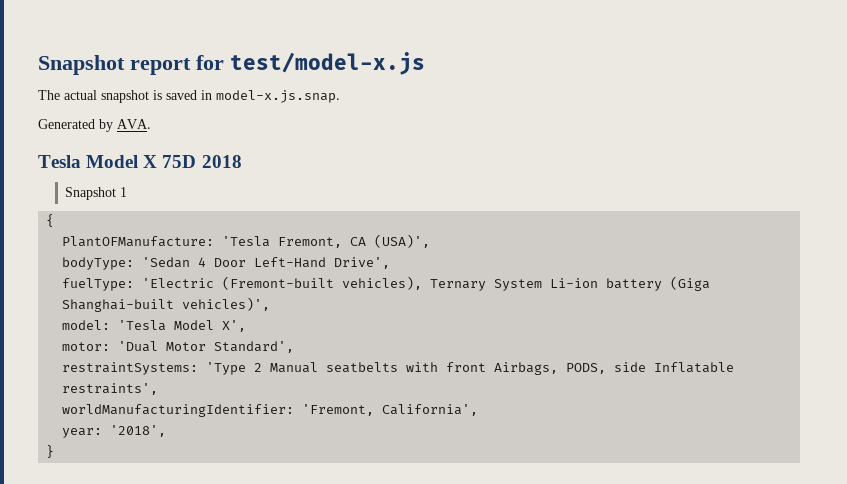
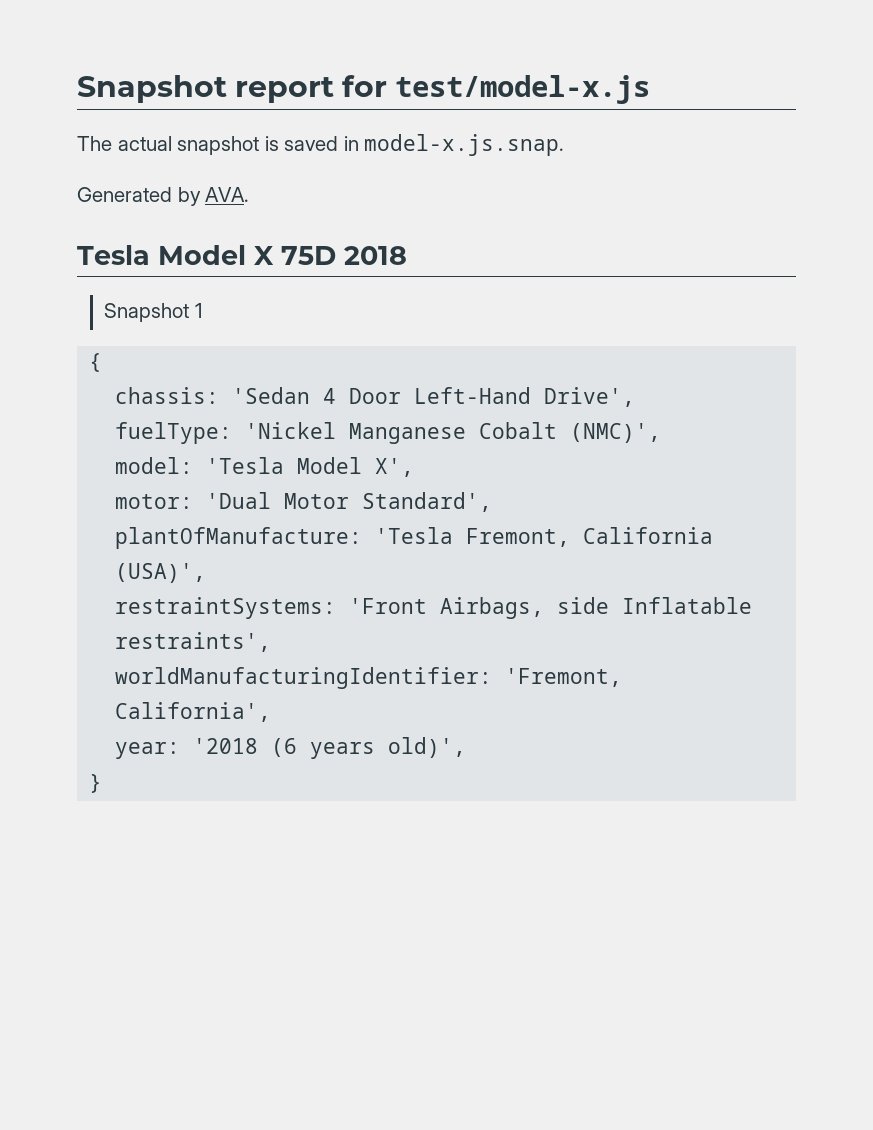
[62,234,431,248] [62,257,135,270] PlantOFManufacture: 'Tesla Fremont, CA (USA)', // bodyType: -> [115,387,220,404] chassis:
[142,276,711,291] [62,297,271,312] 'Electric (Fremont-built vehicles), Ternary System Li-ion battery (Giga Shanghai-built vehicles)', -> [245,422,662,444] 'Nickel Manganese Cobalt (NMC)',
[62,362,607,375] restraintSystems: 'Type 2 Manual seatbelts with front Airbags, PODS, -> [115,527,714,549] [115,563,207,583] [115,597,545,619] plantOfManufacture: 'Tesla Fremont, California (USA)', // restraintSystems: 'Front Airbags,
[110,425,167,437] '2018', -> [193,737,467,759] '2018 (6 years old)',

